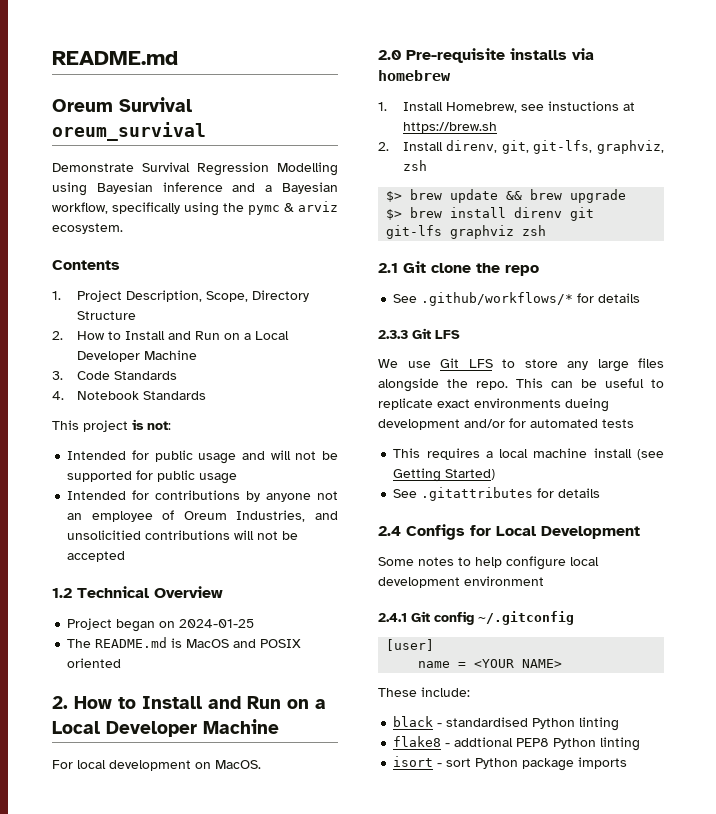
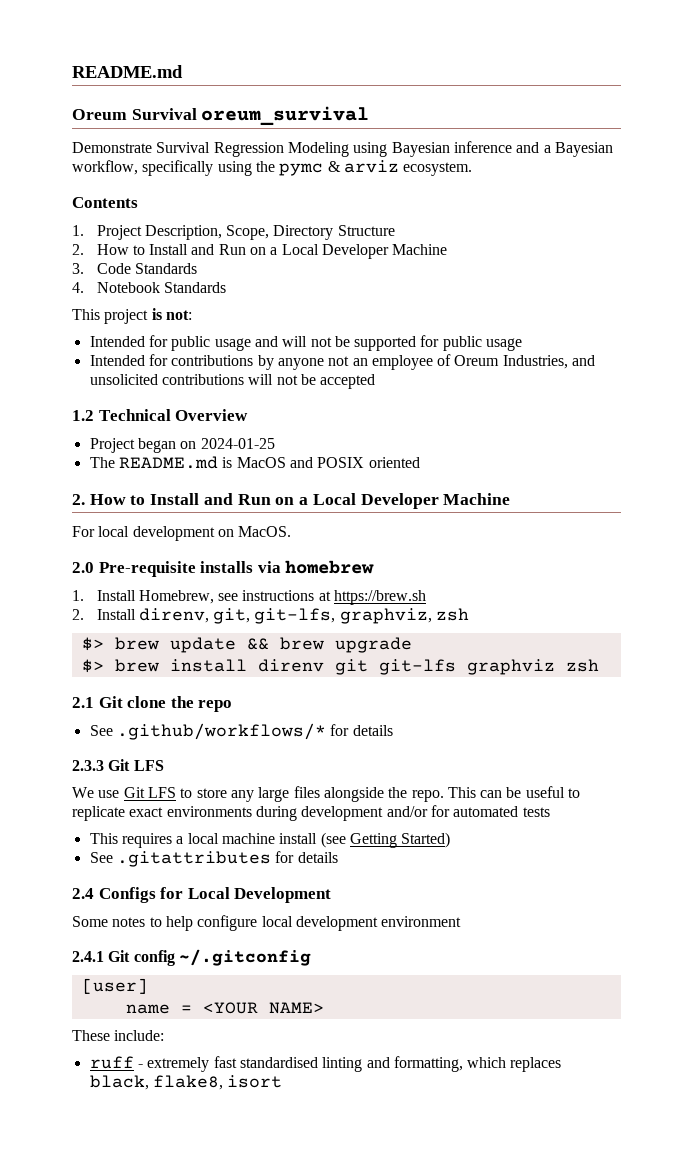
[277,162,338,176] Modelling -> [287,142,349,157] Modeling
[67,530,142,540] unsolicitied -> [89,374,158,385] unsolicited
[547,101,619,111] instuctions -> [242,590,315,601] instructions
[565,398,609,412] dueing -> [255,806,297,821] during
[393,716,620,731] [393,736,641,751] [393,756,628,771] black - standardised Python linting // flake8 - addtional PEP8 Python linting // isort - sort Python package imports -> [89,1056,562,1072] [89,1075,283,1090] ruff - extremely fast standardised linting and formatting, which replaces black, flake8, isort

